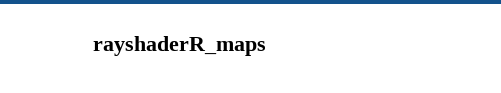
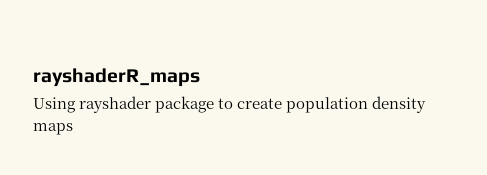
(266, 46) none -> [33,96,427,113] [33,123,73,135] // Using rayshader package to create population density maps

